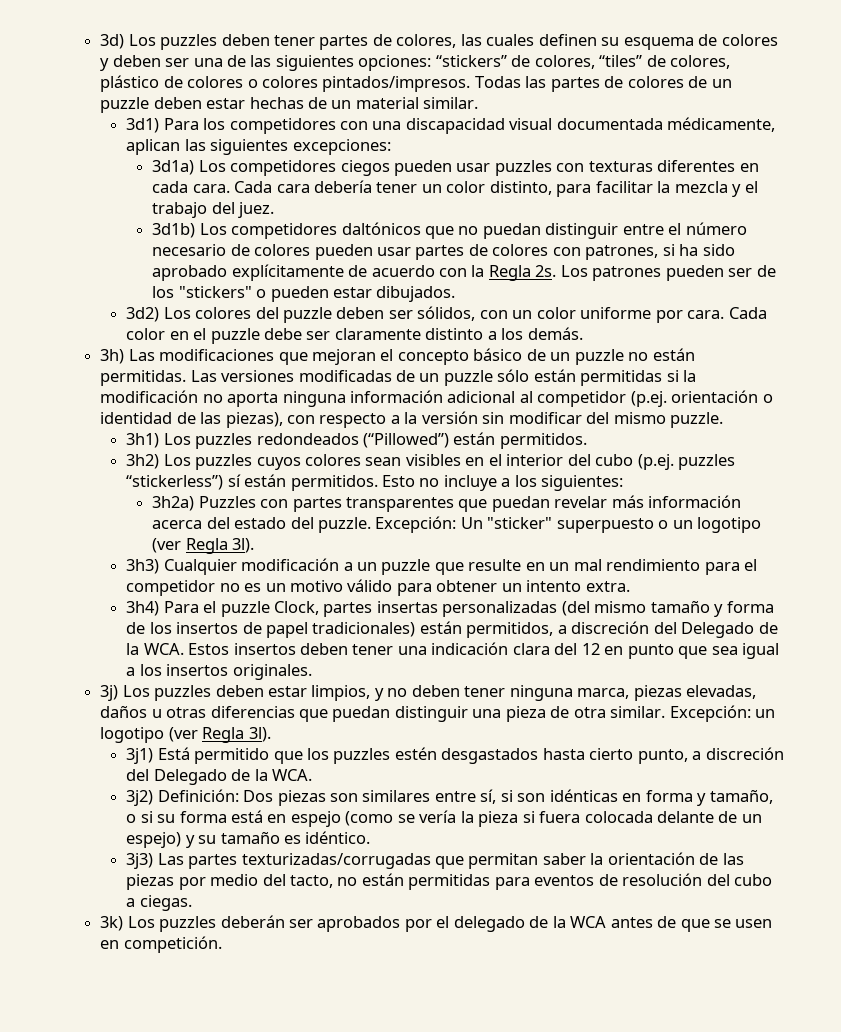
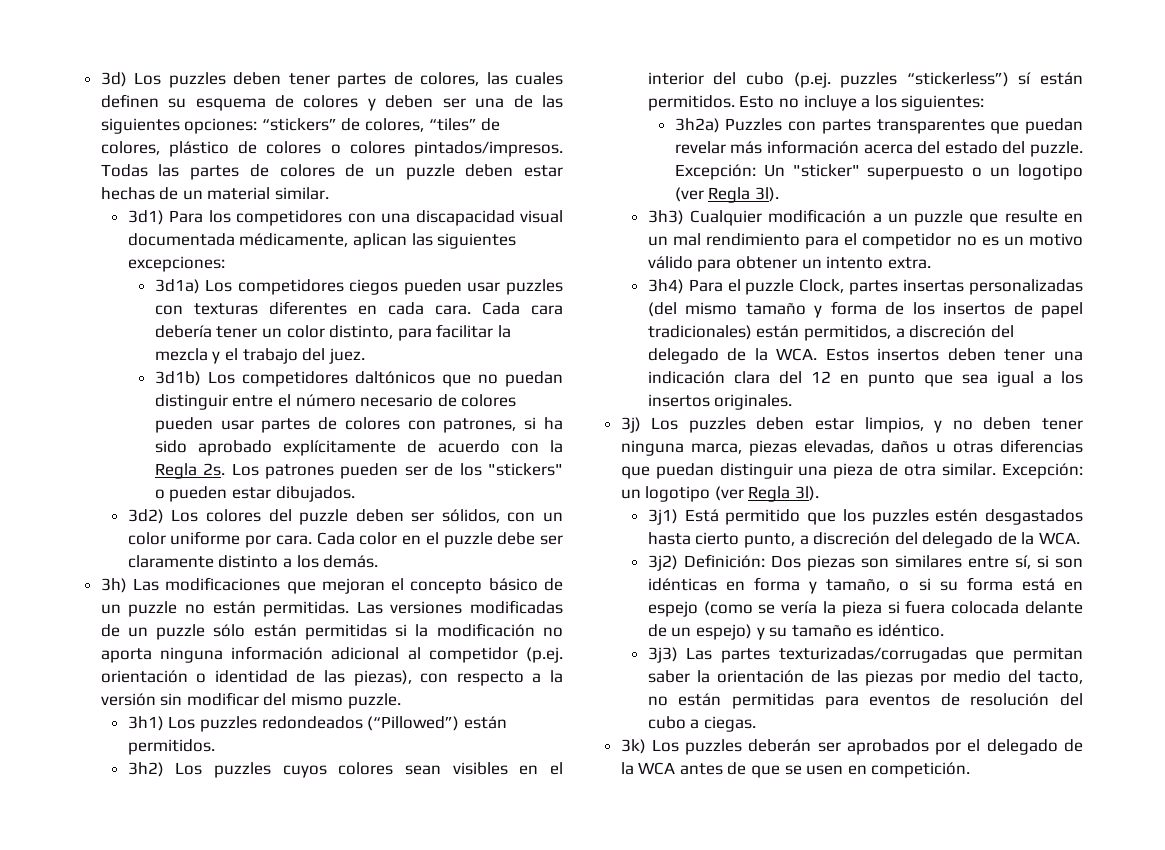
[681,622,755,638] Delegado -> [647,348,719,364] delegado
[153,769,227,785] Delegado -> [922,532,994,548] delegado

